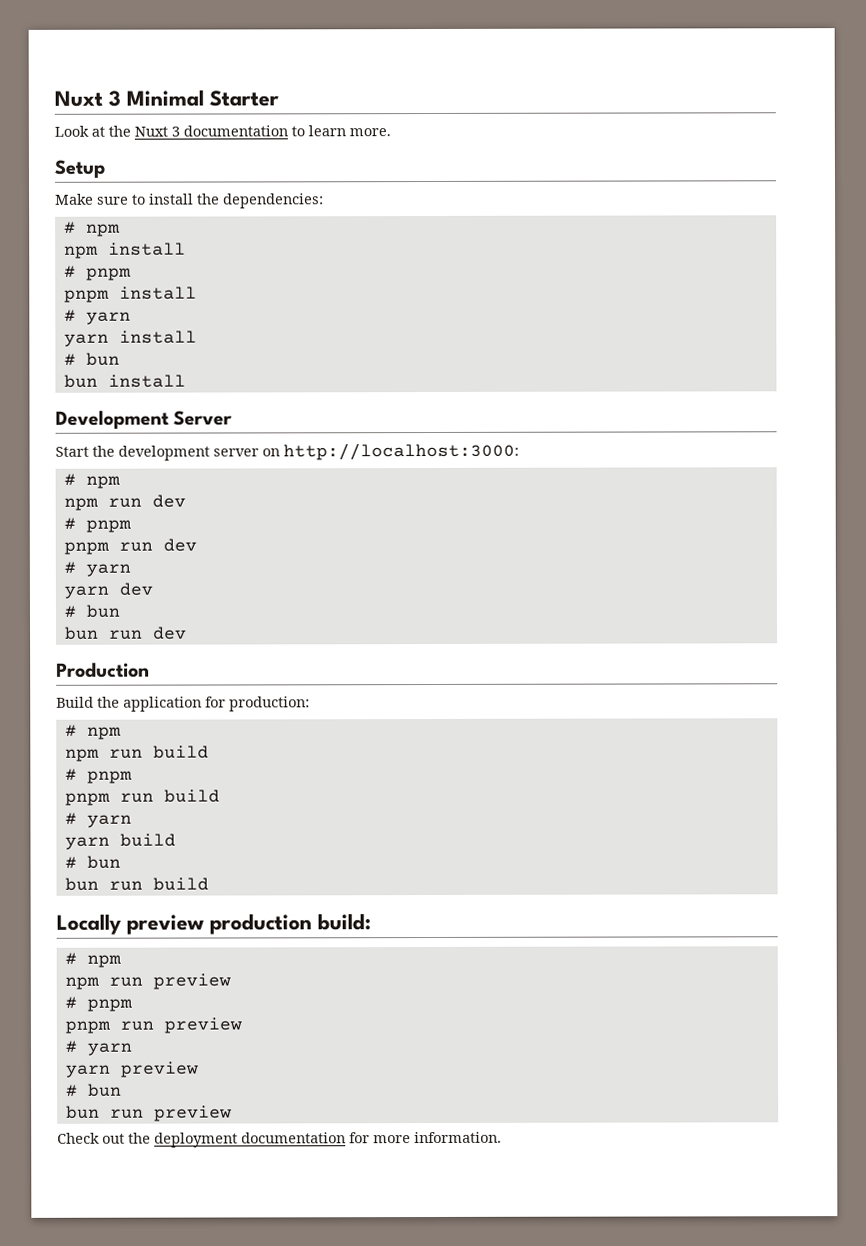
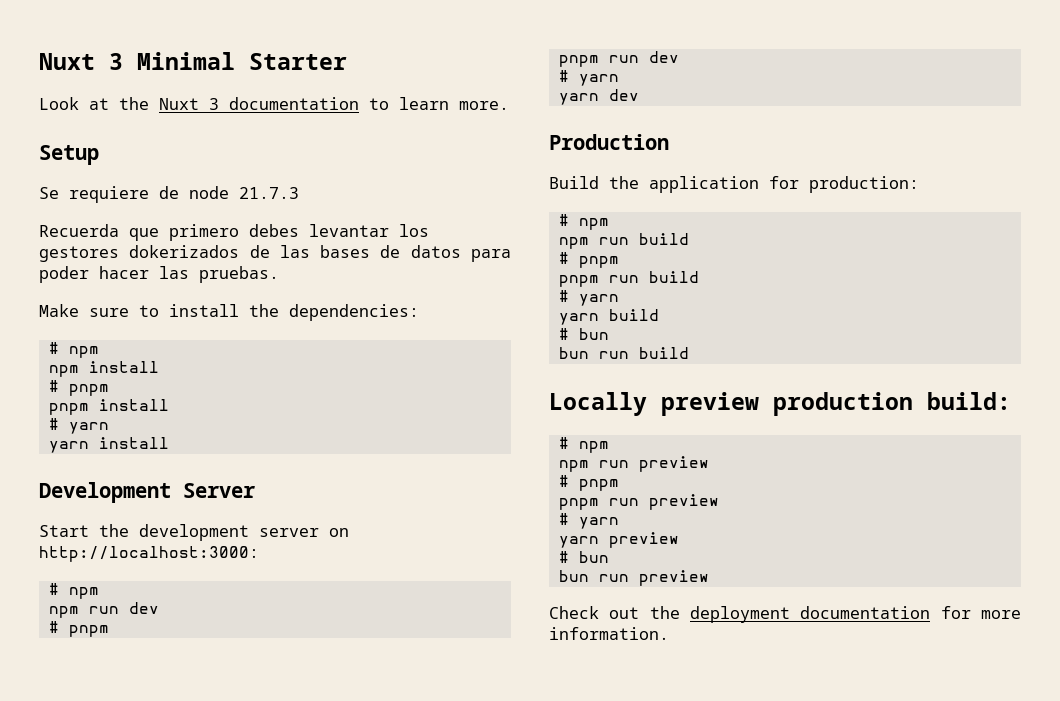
(105, 169) none -> [39,186,299,203] [39,224,429,241] [39,245,511,262] [39,266,279,283] // Se requiere de node 21.7.3 // Recuerda que primero debes levantar los gestores dokerizados de las bases de datos para poder hacer las pruebas.
[63,352,120,366] [63,374,186,388] // # bun // bun install -> (169, 443) none
[63,604,120,618] [64,626,187,640] // # bun // bun run dev -> (639, 95) none

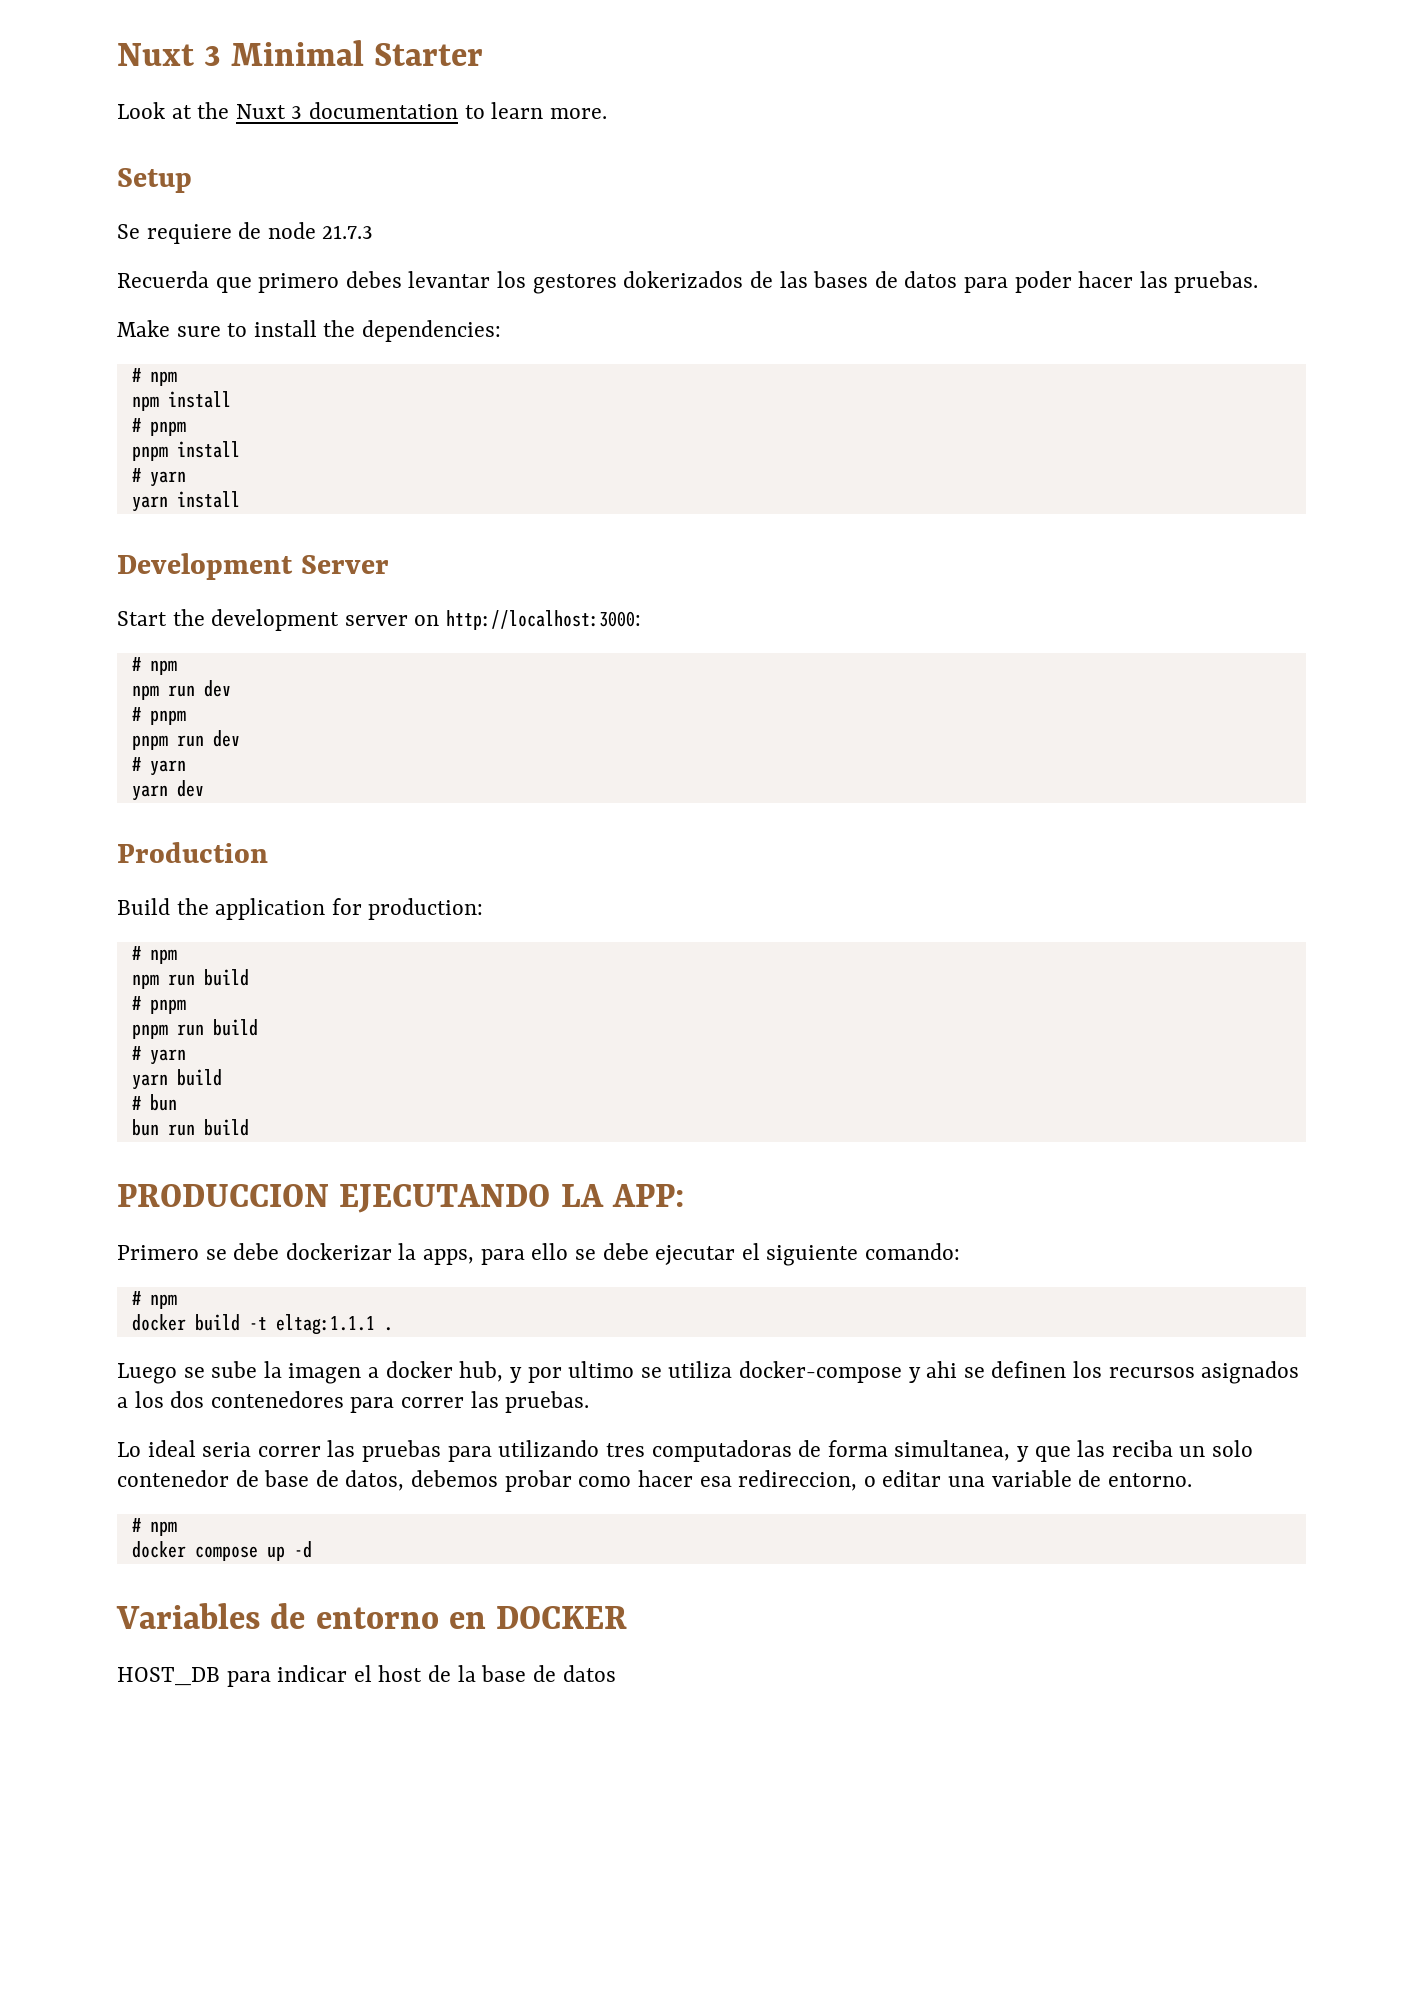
[549,392,1011,416] [558,437,609,453] [558,456,709,472] [558,475,619,491] [558,494,719,510] [558,513,619,529] [558,532,679,548] [558,551,609,563] [558,570,709,586] [549,606,1021,623] [549,627,669,640] Locally preview production build: // # npm // npm run preview // # pnpm // pnpm run preview // # yarn // yarn preview // # bun // bun run preview // Check out the deployment documentation for more information. -> [117,1184,684,1213] [117,1243,960,1266] [131,1291,177,1309] [131,1314,393,1335] [117,1361,1300,1384] [117,1391,590,1413] [117,1440,1254,1462] [117,1470,1192,1492] [131,1518,177,1536] [131,1541,312,1561] [116,1603,628,1629] [117,1665,616,1687] PRODUCCION EJECUTANDO LA APP: // Primero se debe dockerizar la apps, para ello se debe ejecutar el siguiente comando: // # npm // docker build -t eltag:1.1.1 . // Luego se sube la imagen a docker hub, y por ultimo se utiliza docker-compose y ahi se definen los recursos asignados a los dos contenedores para correr las pruebas. // Lo ideal seria correr las pruebas para utilizando tres computadoras de forma simultanea, y que las reciba un solo contenedor de base de datos, debemos probar como hacer esa redireccion, o editar una variable de entorno. // # npm // docker compose up -d // Variables de entorno en DOCKER // HOST_DB para indicar el host de la base de datos

